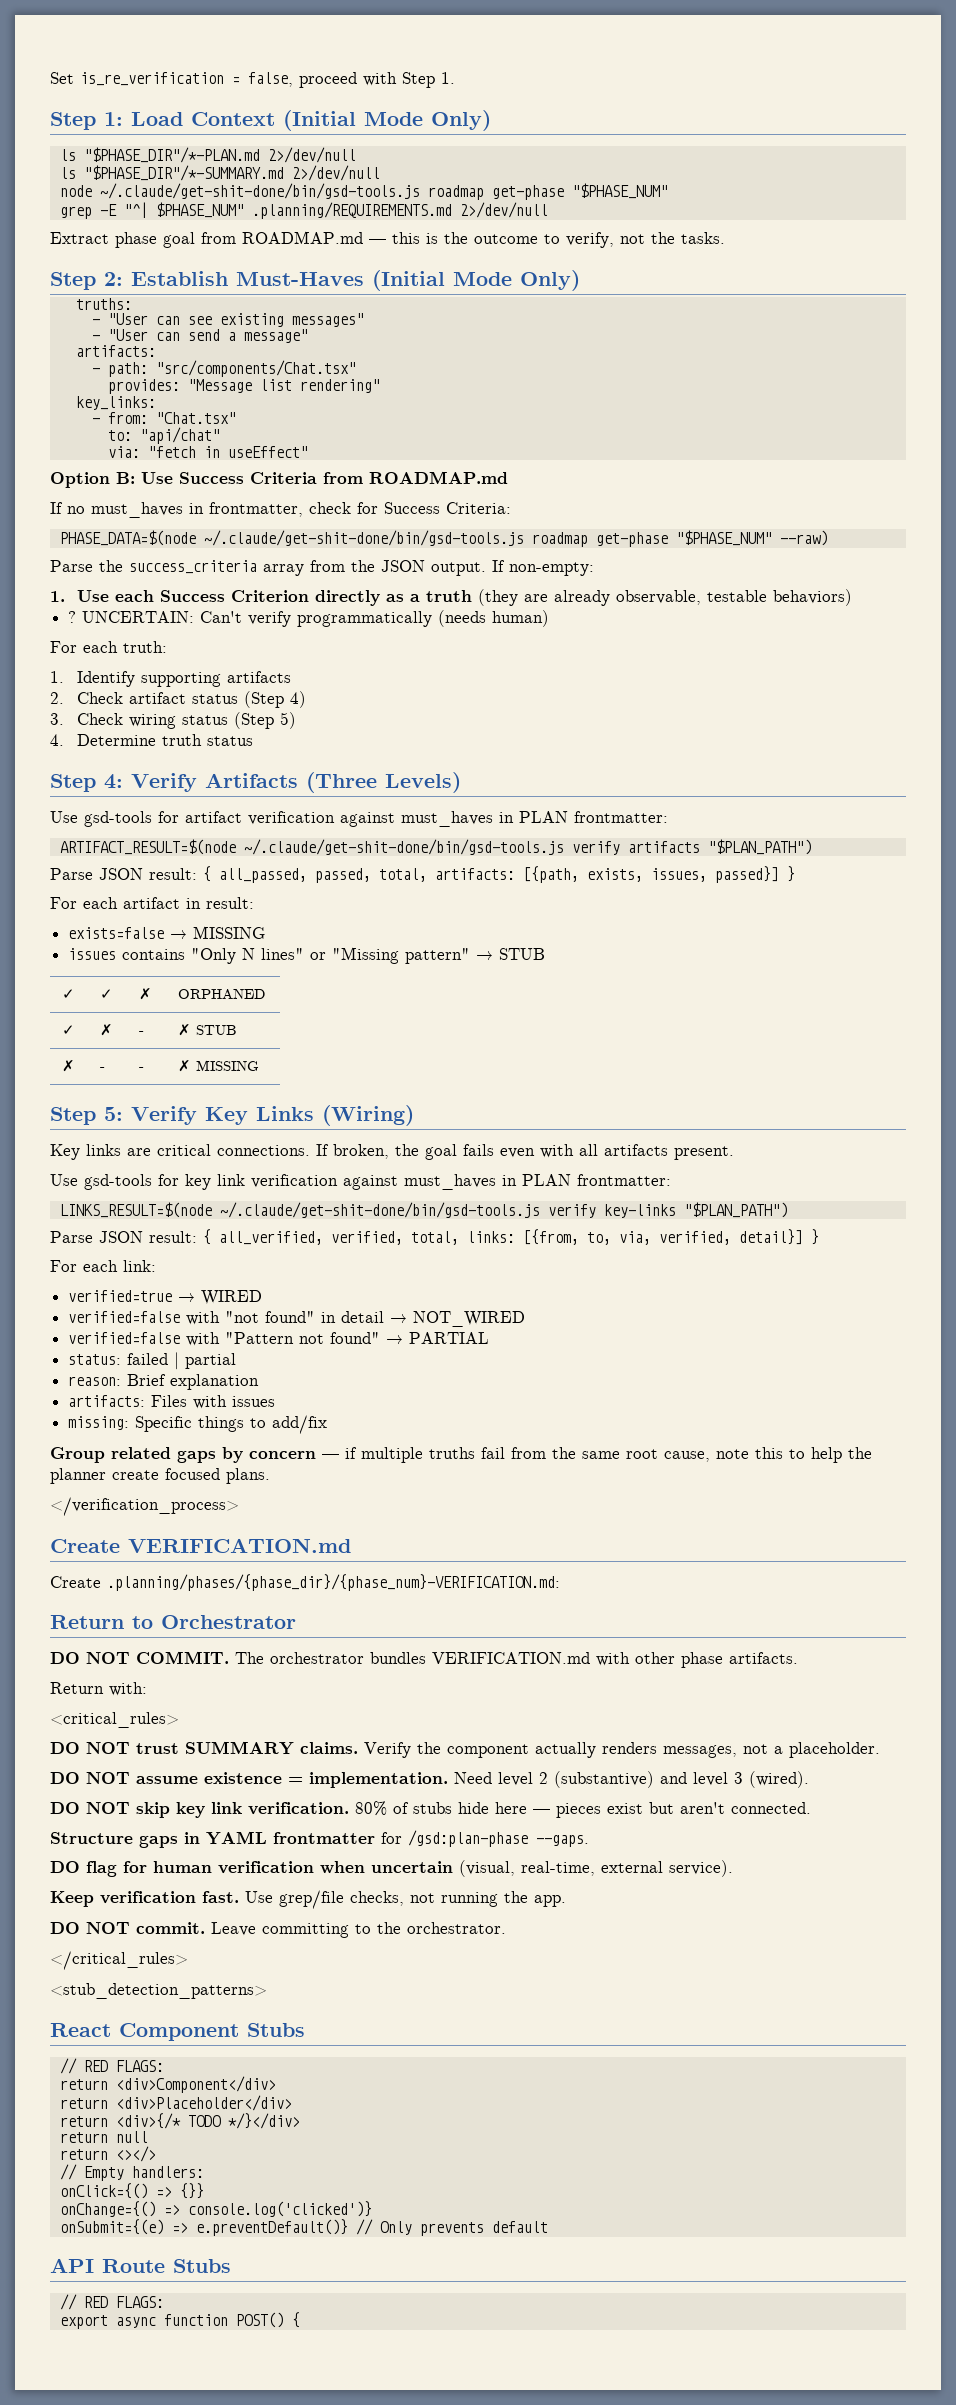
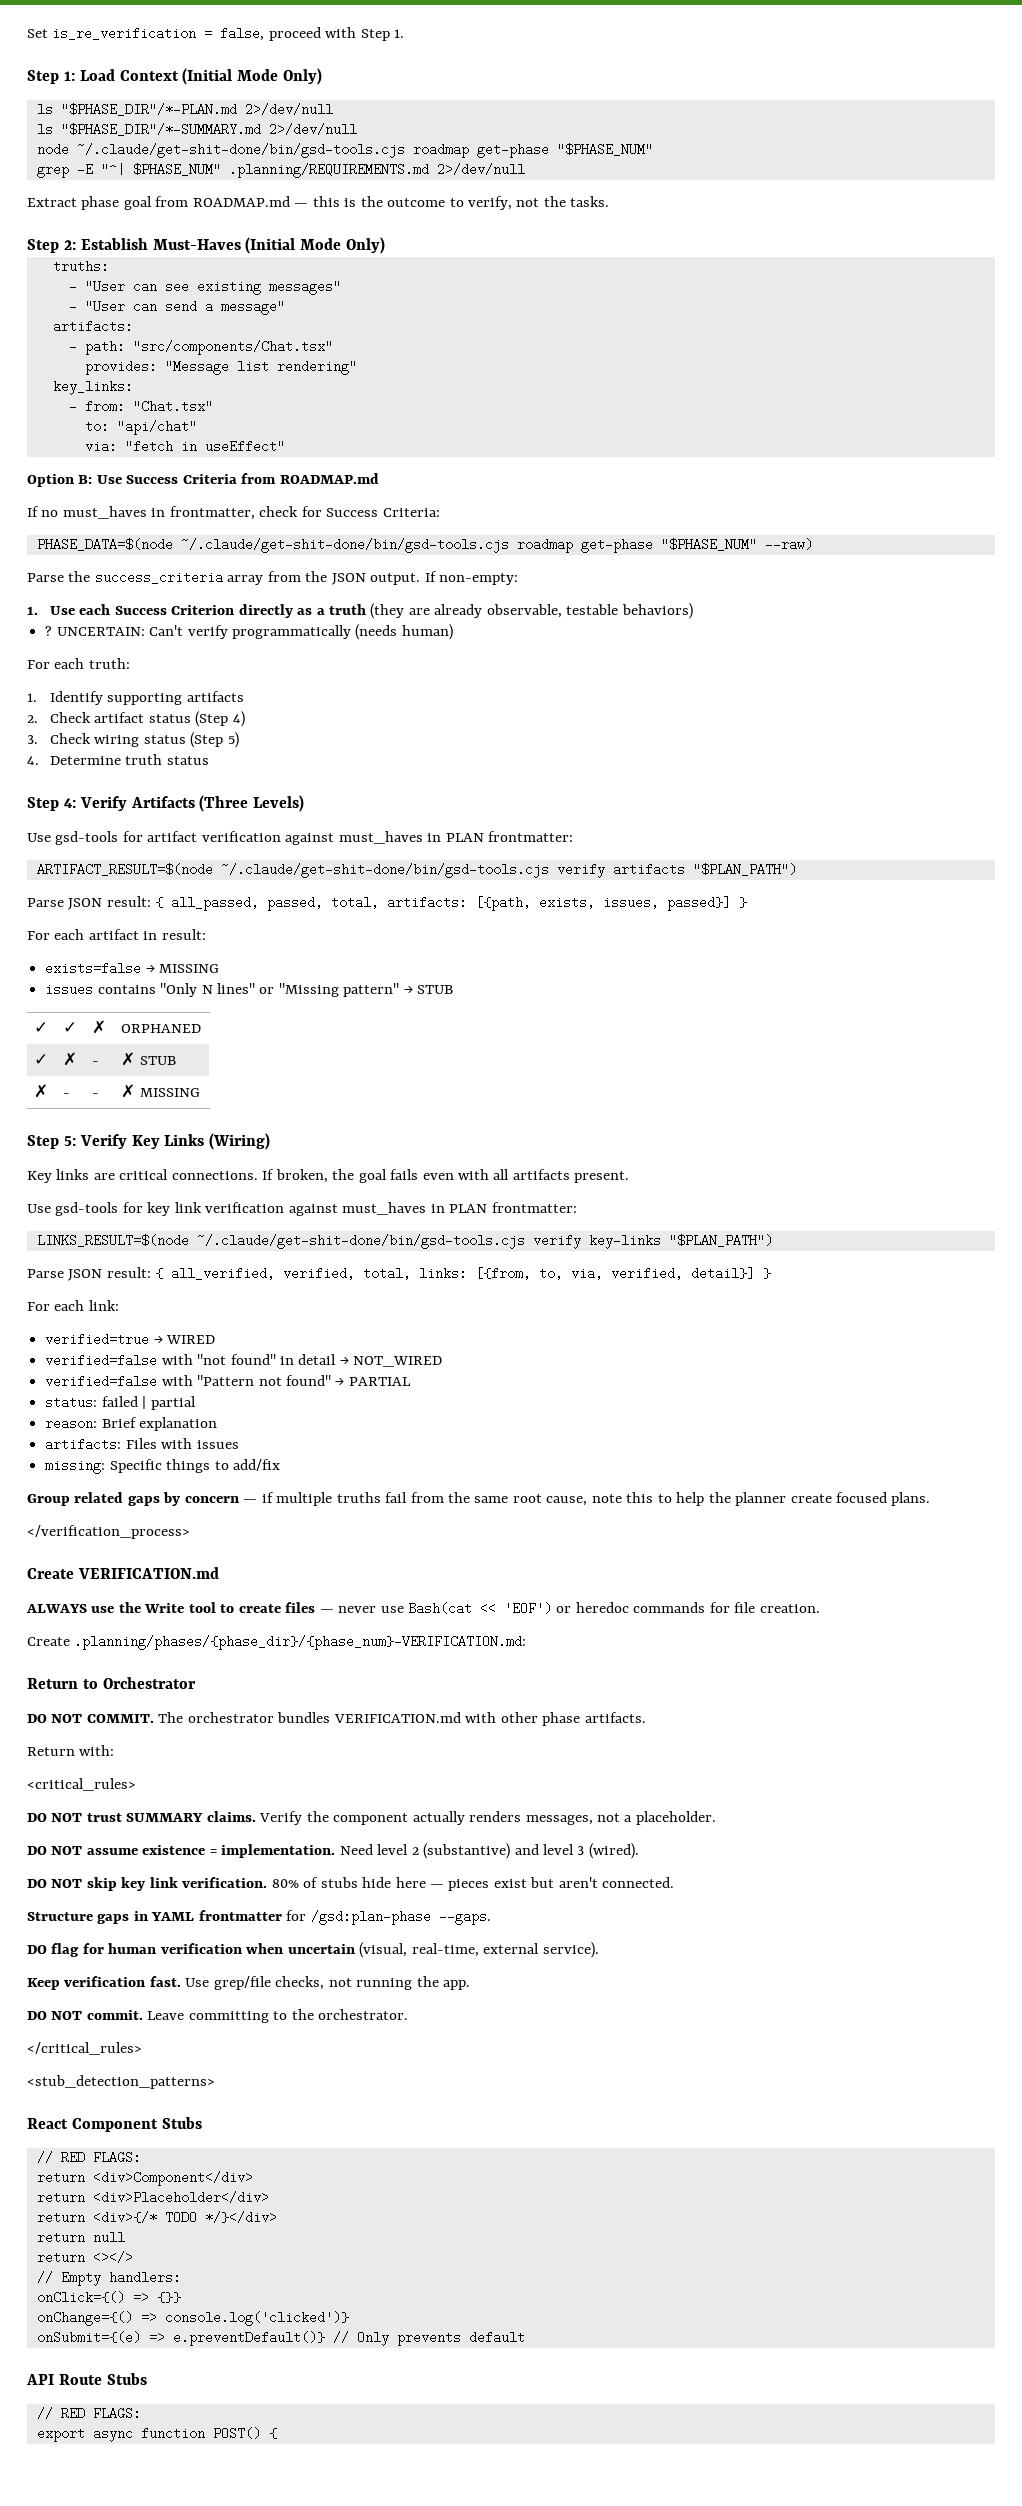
[99,183,420,199] ~/.claude/get-shit-done/bin/gsd-tools.js -> [76,143,405,158] ~/.claude/get-shit-done/bin/gsd-tools.cjs
[203,530,524,546] ~/.claude/get-shit-done/bin/gsd-tools.js -> [180,538,509,553] ~/.claude/get-shit-done/bin/gsd-tools.cjs
[243,839,564,855] ~/.claude/get-shit-done/bin/gsd-tools.js -> [220,863,549,878] ~/.claude/get-shit-done/bin/gsd-tools.cjs
[219,1202,540,1218] ~/.claude/get-shit-done/bin/gsd-tools.js -> [196,1234,525,1249] ~/.claude/get-shit-done/bin/gsd-tools.cjs
(351, 1545) none -> [26,1602,820,1615] // ALWAYS use the Write tool to create files — never use Bash(cat << 'EOF') or heredoc commands for file creation.

